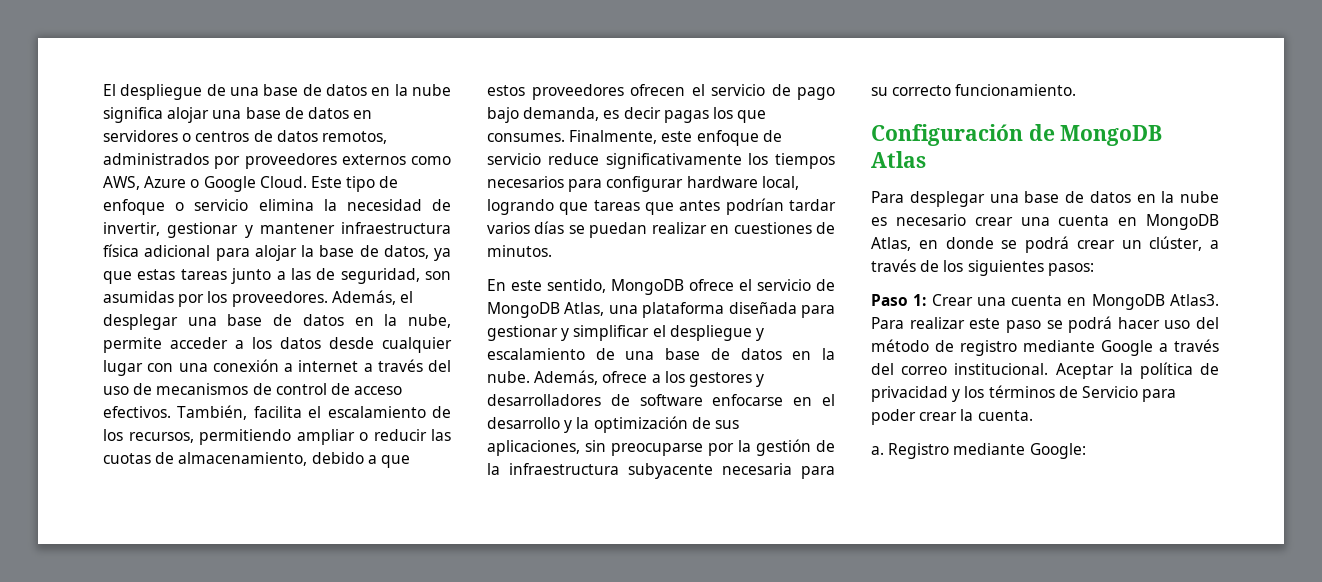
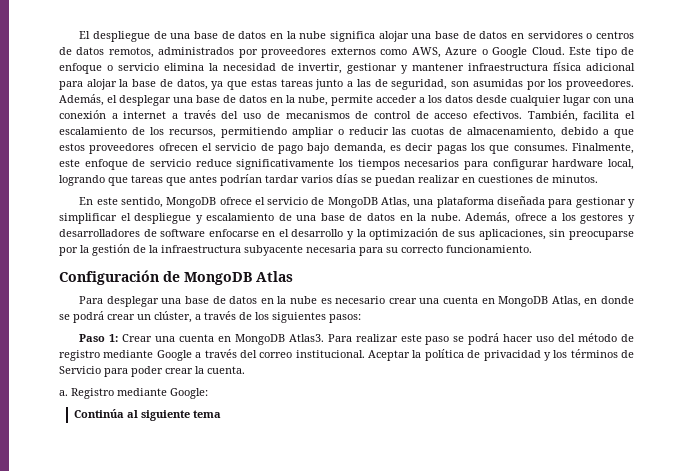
(1086, 451) none -> [74,409,222,421] // Continúa al siguiente tema

